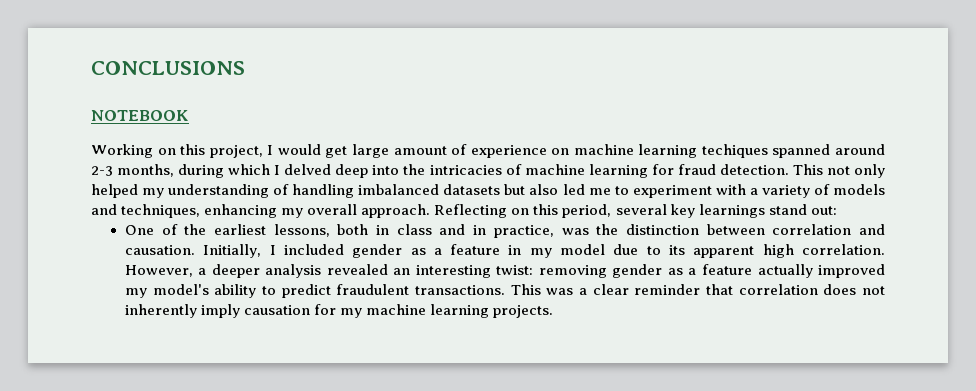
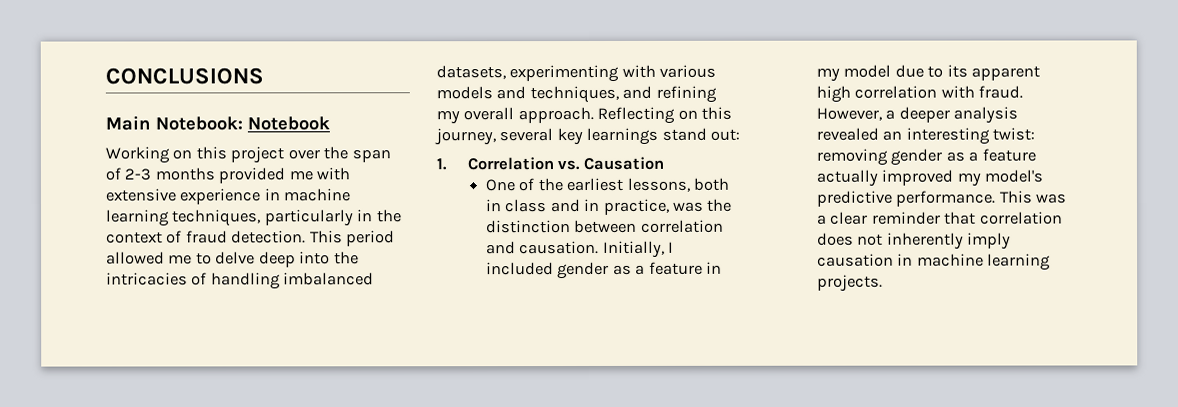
[91,110,189,121] NOTEBOOK -> [105,115,330,131] Main Notebook: Notebook
[209,144,885,158] [91,164,332,178] project, I would get large amount of experience on machine learning techiques spanned around 2-3 months, during which I delved -> [230,146,391,164] [105,167,351,184] [105,188,351,205] [106,209,402,227] [106,230,396,247] [106,251,256,265] project over the span of 2-3 months provided me with extensive experience in machine learning techniques, particularly in the context of fraud detection. This period allowed me to delve
[524,164,885,178] [91,184,830,198] machine learning for fraud detection. This not only helped my understanding of handling imbalanced datasets but also led me to experiment with a variety of -> [210,272,375,290] [436,64,717,83] handling imbalanced datasets, experimenting with various
[204,204,278,218] enhancing -> [622,85,717,103] and refining
[562,204,612,218] period, -> [434,128,496,146] journey,
(837, 210) none -> [436,156,665,171] // 1. Correlation vs. Causation
[801,244,885,255] correlation. -> [854,85,1024,99] correlation with fraud.
[214,284,505,298] ability to predict fraudulent transactions. -> [815,190,997,207] predictive performance.
[314,304,363,318] for my -> [897,253,914,266] in

